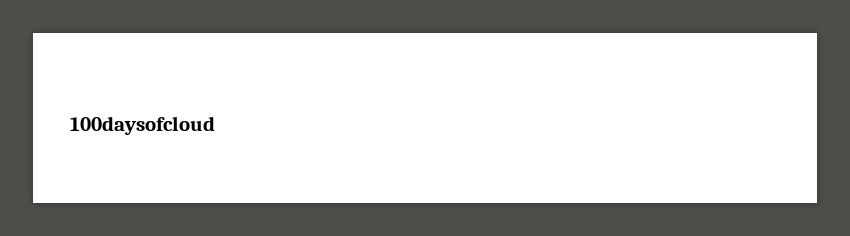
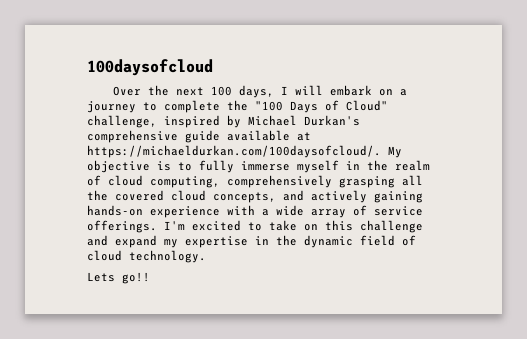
(215, 125) none -> [112,85,407,98] [87,100,388,113] [87,115,360,128] [87,130,311,143] [87,145,402,158] [87,160,430,173] [87,175,423,188] [87,190,423,203] [87,205,423,218] [87,220,423,233] [87,235,416,248] [87,250,206,263] [87,272,150,284] // Over the next 100 days, I will embark on a journey to complete the "100 Days of Cloud" challenge, inspired by Michael Durkan's comprehensive guide available at https://michaeldurkan.com/100daysofcloud/. My objective is to fully immerse myself in the realm of cloud computing, comprehensively grasping all the covered cloud concepts, and actively gaining hands-on experience with a wide array of service offerings. I'm excited to take on this challenge and expand my expertise in the dynamic field of cloud technology. // Lets go!!

